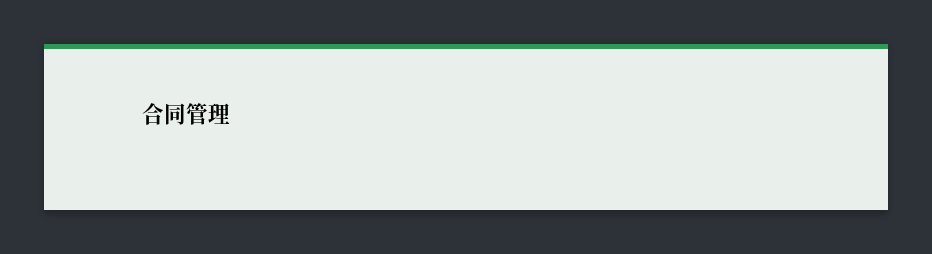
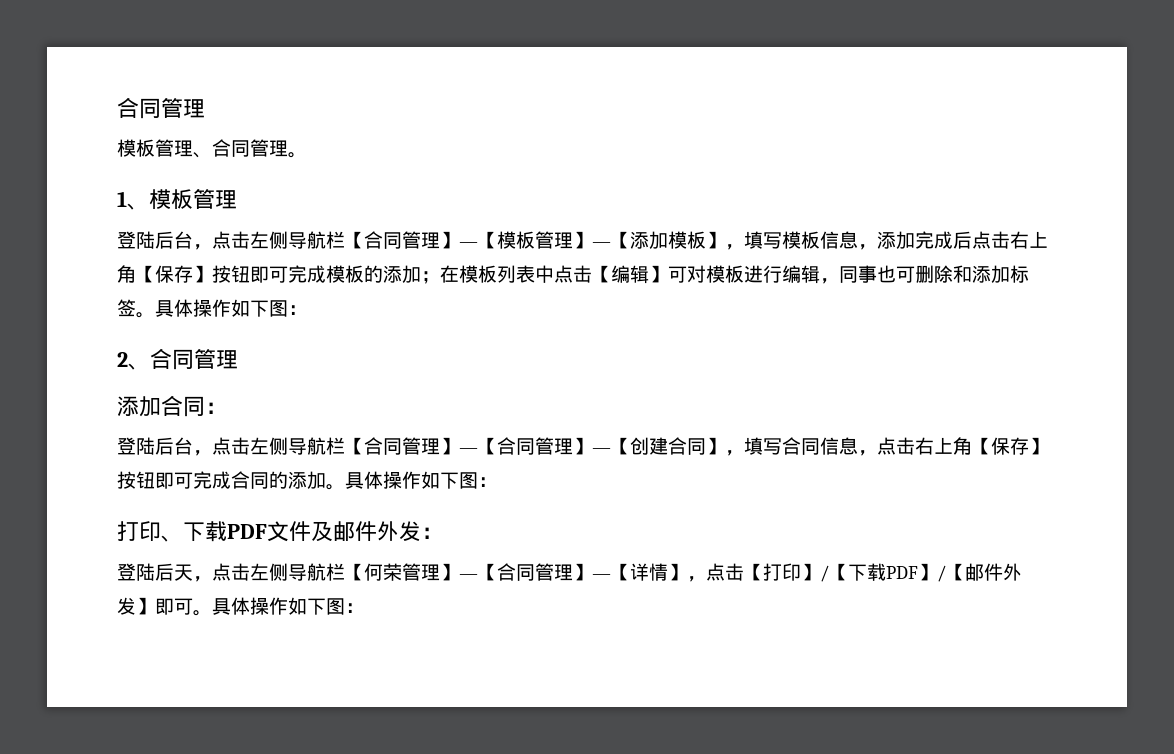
[142,103,230,125] 合同管理 -> [117,97,205,119] [117,139,307,158] [117,189,237,210] [117,231,1048,250] [117,265,1029,284] [117,299,307,318] [117,348,238,370] [117,395,227,417] [117,437,1048,456] [117,471,497,490] [117,521,443,542] [117,563,1022,582] [117,597,364,616] 合同管理 // 模板管理、合同管理。 // 1、模板管理 // 登陆后台，点击左侧导航栏【合同管理】—【模板管理】—【添加模板】，填写模板信息，添加完成后点击右上角【保存】按钮即可完成模板的添加；在模板列表中点击【编辑】可对模板进行编辑，同事也可删除和添加标签。具体操作如下图： // 2、合同管理 // 添加合同： // 登陆后台，点击左侧导航栏【合同管理】—【合同管理】—【创建合同】，填写合同信息，点击右上角【保存】按钮即可完成合同的添加。具体操作如下图： // 打印、下载PDF文件及邮件外发： // 登陆后天，点击左侧导航栏【何荣管理】—【合同管理】—【详情】，点击【打印】/【下载PDF】/【邮件外发】即可。具体操作如下图：

